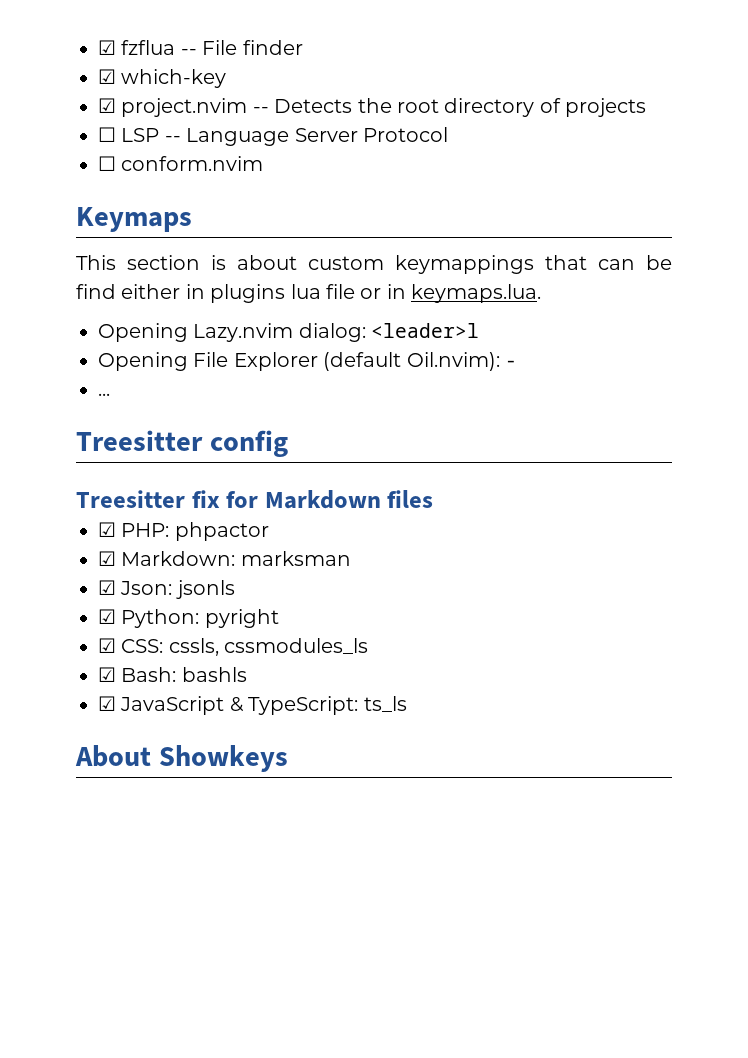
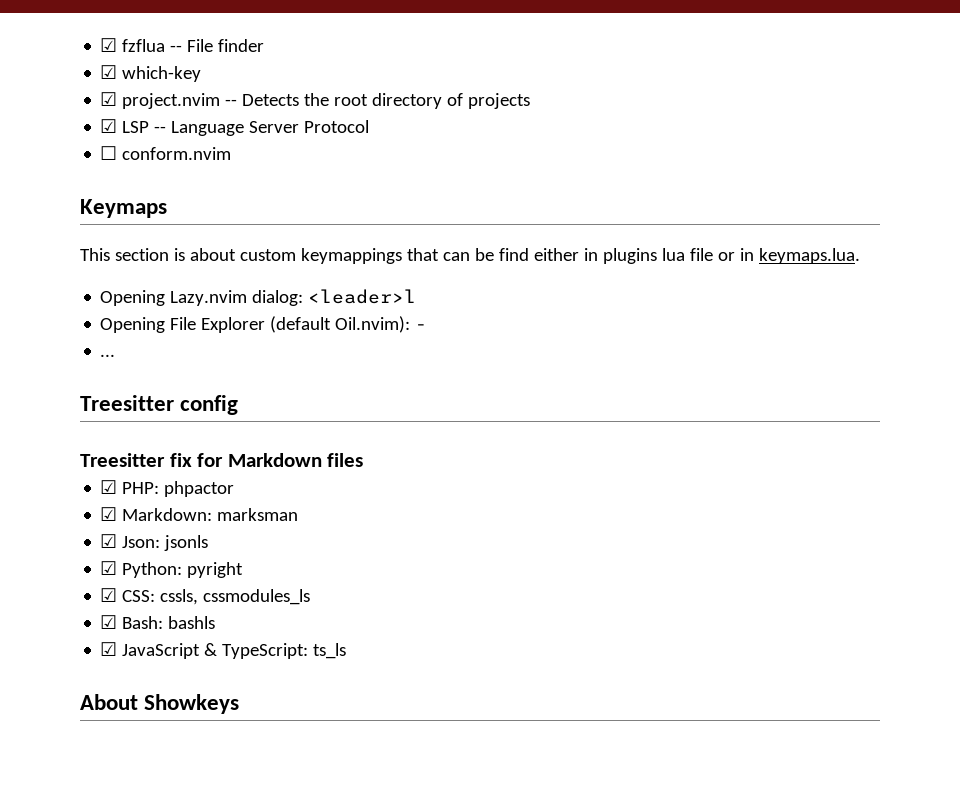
[98,127,116,142] ☐ -> [100,119,118,133] ☑

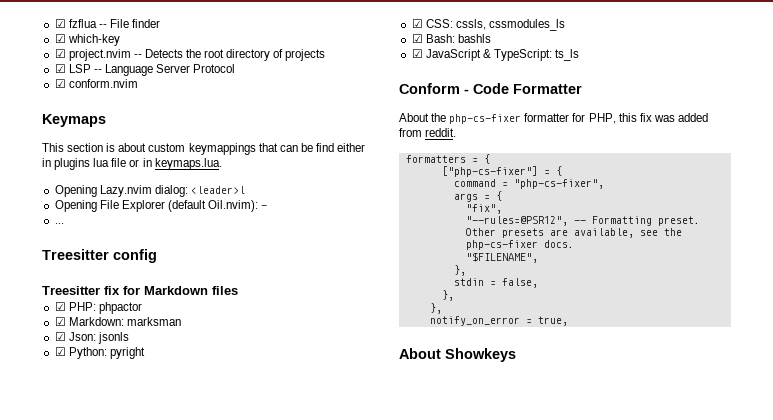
[100,146,118,160] ☐ -> [54,79,66,88] ☑
(347, 651) none -> [399,83,582,94] [399,113,708,124] [399,128,457,137] [405,154,490,164] [441,166,562,177] [453,179,604,189] [453,191,502,202] [465,204,502,214] [465,216,700,226] [465,228,682,238] [465,240,574,250] [465,252,538,263] [453,265,466,276] [453,278,538,288] [441,290,454,301] [429,303,442,314] [429,316,568,326] // Conform - Code Formatter // About the php-cs-fixer formatter for PHP, this fix was added from reddit. // formatters = { // ["php-cs-fixer"] = { // command = "php-cs-fixer", // args = { // "fix", // "--rules=@PSR12", -- Formatting preset. Other presets are available, see the php-cs-fixer docs. // "$FILENAME", // }, // stdin = false, // }, // }, // notify_on_error = true,

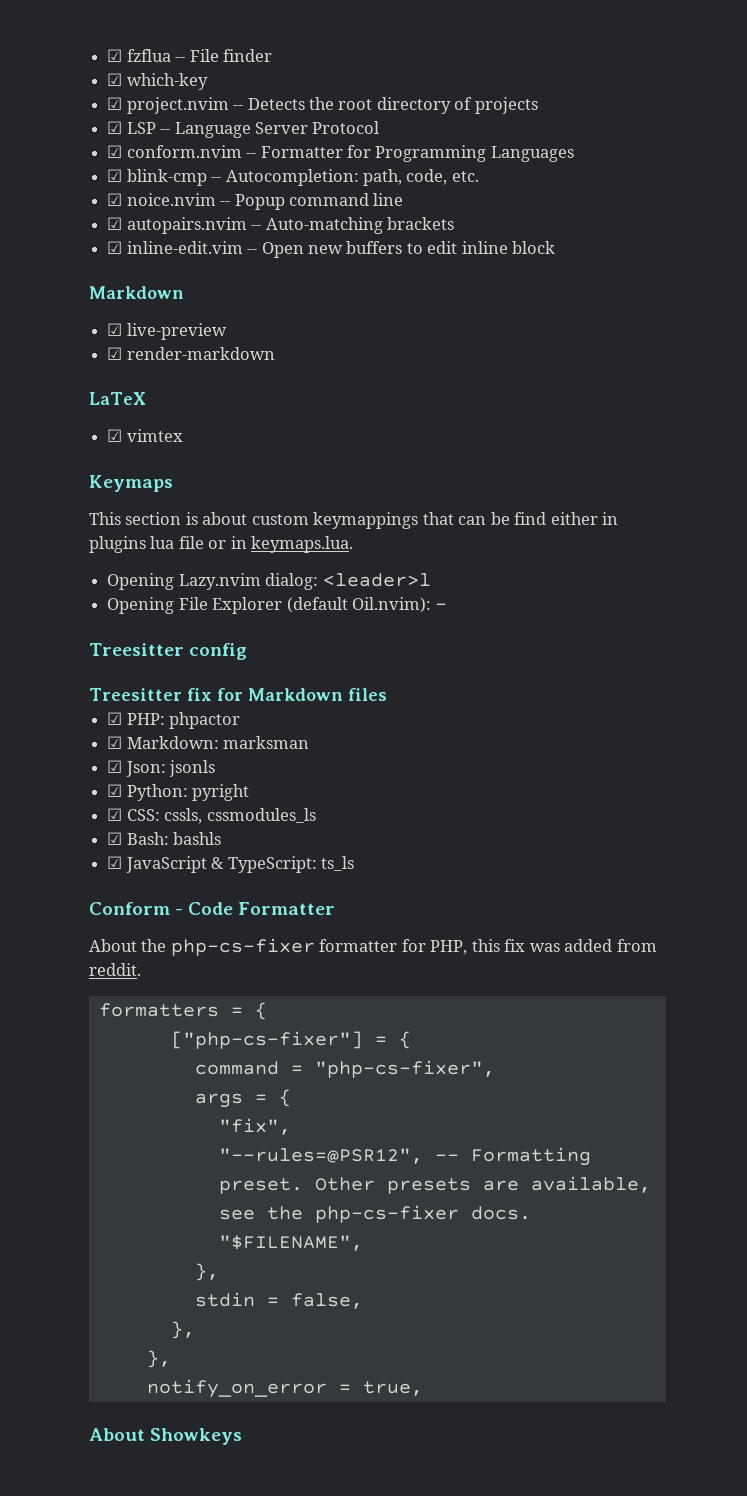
(138, 83) none -> [246,145,574,162] [107,169,479,186] [107,193,404,210] [107,217,454,234] [107,241,556,258] [89,286,184,299] [107,323,227,340] [107,347,275,360] [89,392,146,405] [107,429,183,442] -- Formatter for Programming Languages // ☑ blink-cmp -- Autocompletion: path, code, etc. // ☑ noice.nvim -- Popup command line // ☑ autopairs.nvim -- Auto-matching brackets // ☑ inline-edit.vim -- Open new buffers to edit inline block // Markdown // ☑ live-preview // ☑ render-markdown // LaTeX // ☑ vimtex
[54,223,64,224] // ... -> (448, 606) none

